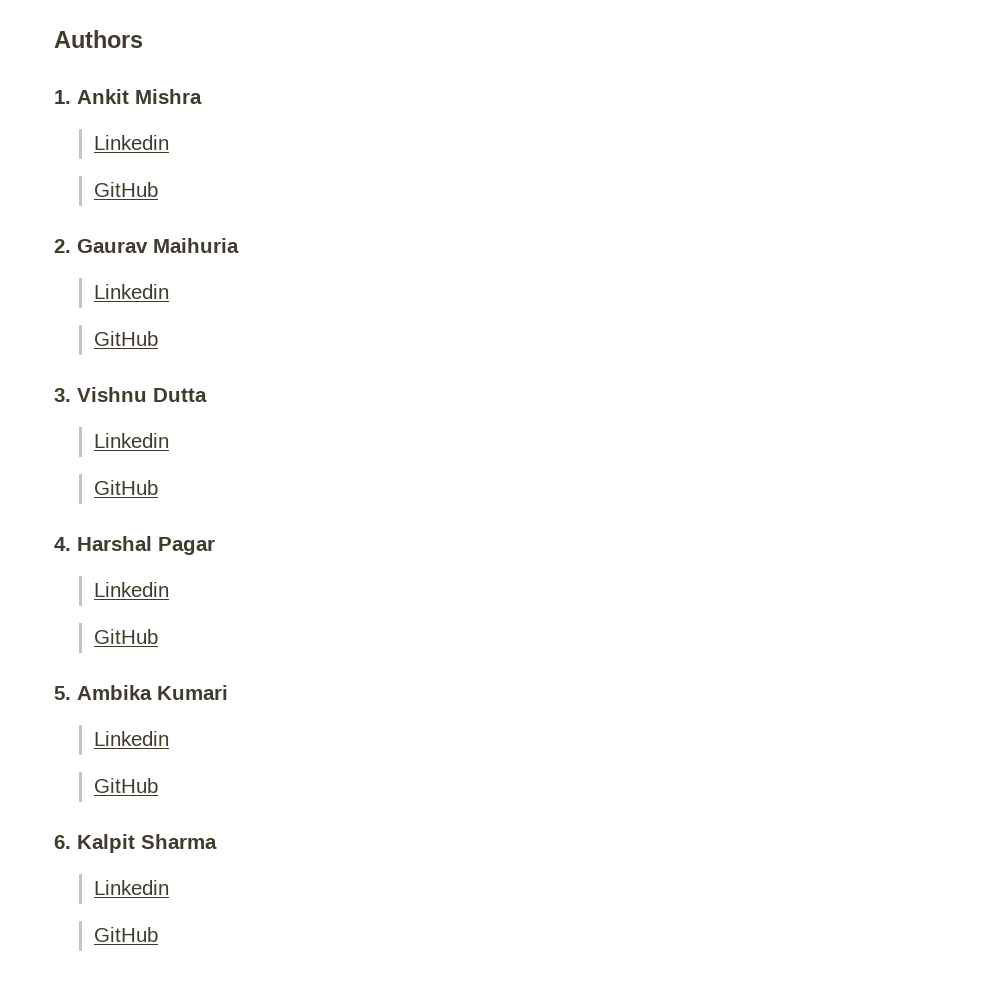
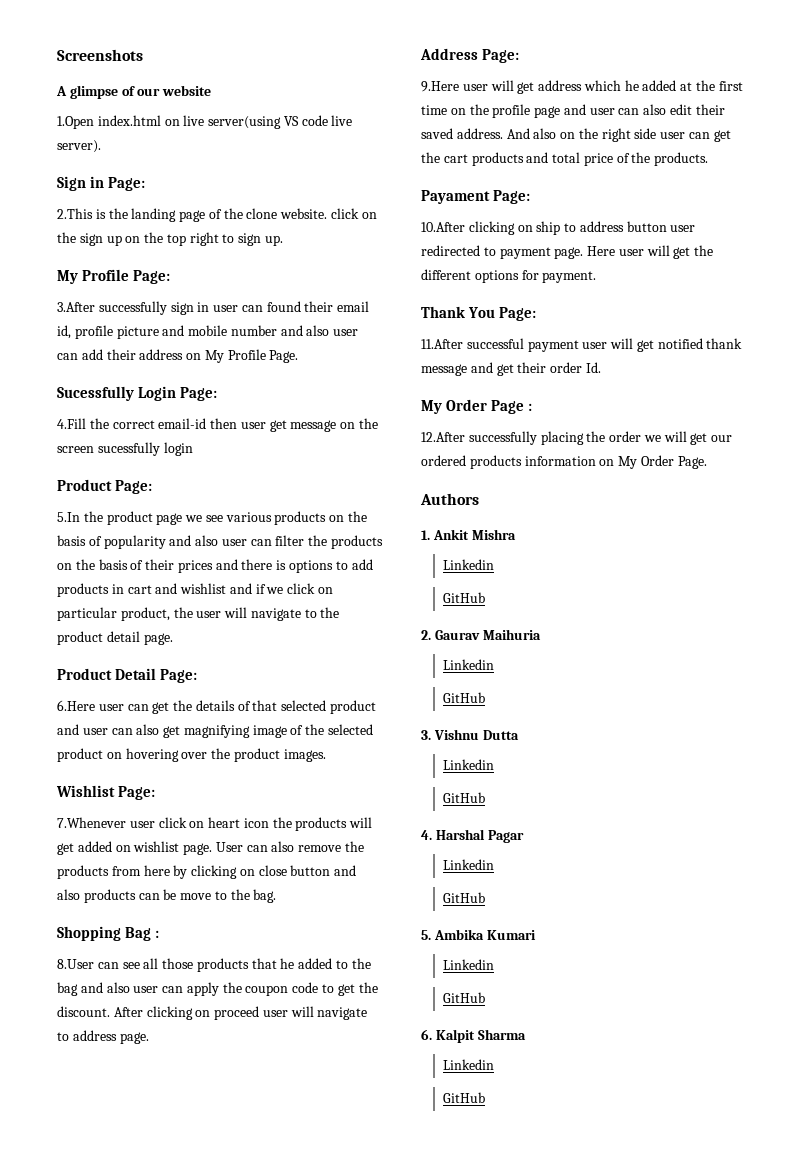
(54, 39) none -> [57,49,143,61] [56,85,212,99] [57,115,353,129] [57,140,101,153] [57,176,145,191] [57,208,377,222] [57,232,284,246] [57,269,170,284] [57,301,370,315] [57,325,359,339] [57,349,299,363] [57,386,217,401] [57,418,379,432] [57,442,193,456] [57,479,152,494] [57,511,368,525] [57,535,384,549] [57,559,373,573] [57,583,334,597] [57,607,340,621] [57,631,173,645] [57,668,197,683] [57,700,377,714] [57,724,374,738] [57,748,326,762] [56,785,155,800] [57,817,373,831] [57,841,365,855] [57,865,357,879] [57,889,277,903] [57,926,159,941] [57,958,371,972] [57,982,378,996] [57,1006,368,1020] [57,1030,149,1044] [420,48,519,63] [421,80,743,94] [421,104,725,118] [421,128,731,142] [421,152,709,166] [421,190,530,204] [421,221,696,235] [421,245,714,259] [421,269,597,283] [421,306,536,321] [421,338,743,352] [421,362,601,376] [421,399,532,414] [421,431,733,445] [421,455,707,469] Screenshots // A glimpse of our website // 1.Open index.html on live server(using VS code live server). // Sign in Page: // 2.This is the landing page of the clone website. click on the sign up on the top right to sign up. // My Profile Page: // 3.After successfully sign in user can found their email id, profile picture and mobile number and also user can add their address on My Profile Page. // Sucessfully Login Page: // 4.Fill the correct email-id then user get message on the screen sucessfully login // Product Page: // 5.In the product page we see various products on the basis of popularity and also user can filter the products on the basis of their prices and there is options to add products in cart and wishlist and if we click on particular product, the user will navigate to the product detail page. // Product Detail Page: // 6.Here user can get the details of that selected product and user can also get magnifying image of the selected product on hovering over the product images. // Wishlist Page: // 7.Whenever user click on heart icon the products will get added on wishlist page. User can also remove the products from here by clicking on close button and also products can be move to the bag. // Shopping Bag : // 8.User can see all those products that he added to the bag and also user can apply the coupon code to get the discount. After clicking on proceed user will navigate to address page. // Address Page: // 9.Here user will get address which he added at the first time on the profile page and user can also edit their saved address. And also on the right side user can get the cart products and total price of the products. // Payament Page: // 10.After clicking on ship to address button user redirected to payment page. Here user will get the different options for payment. // Thank You Page: // 11.After successful payment user will get notified thank message and get their order Id. // My Order Page : // 12.After successfully placing the order we will get our ordered products information on My Order Page. //

